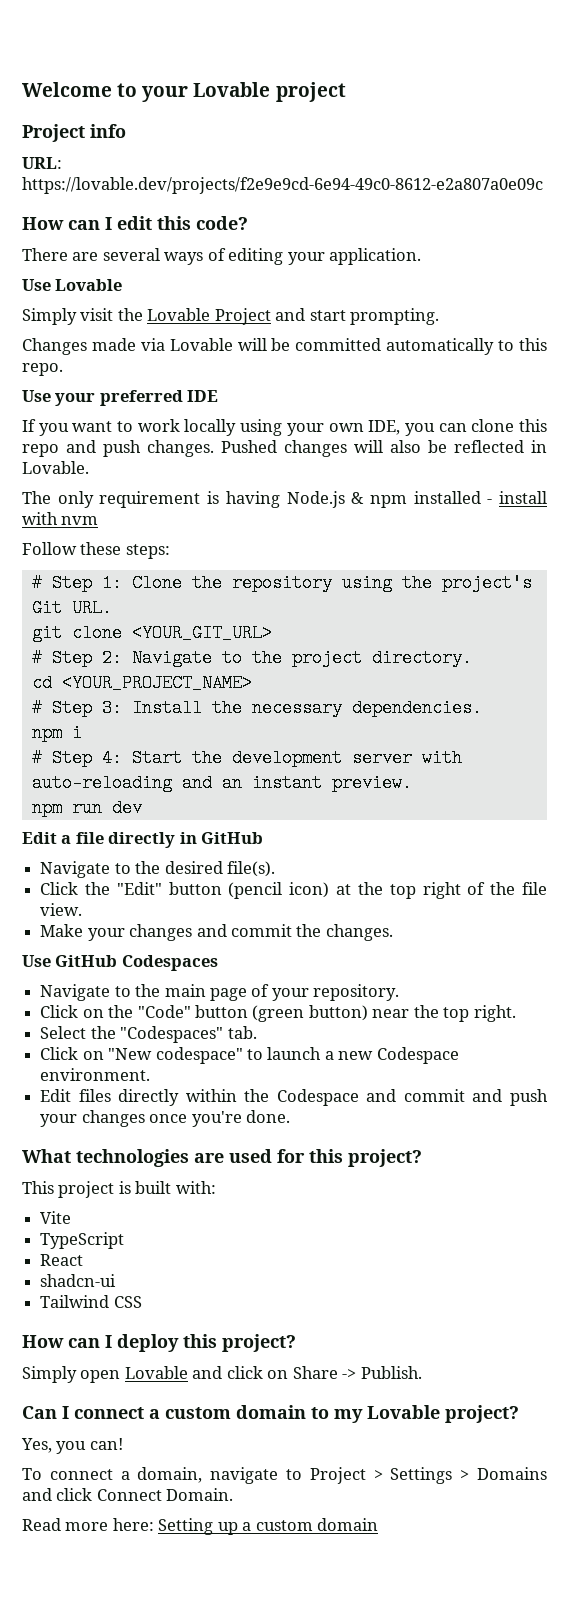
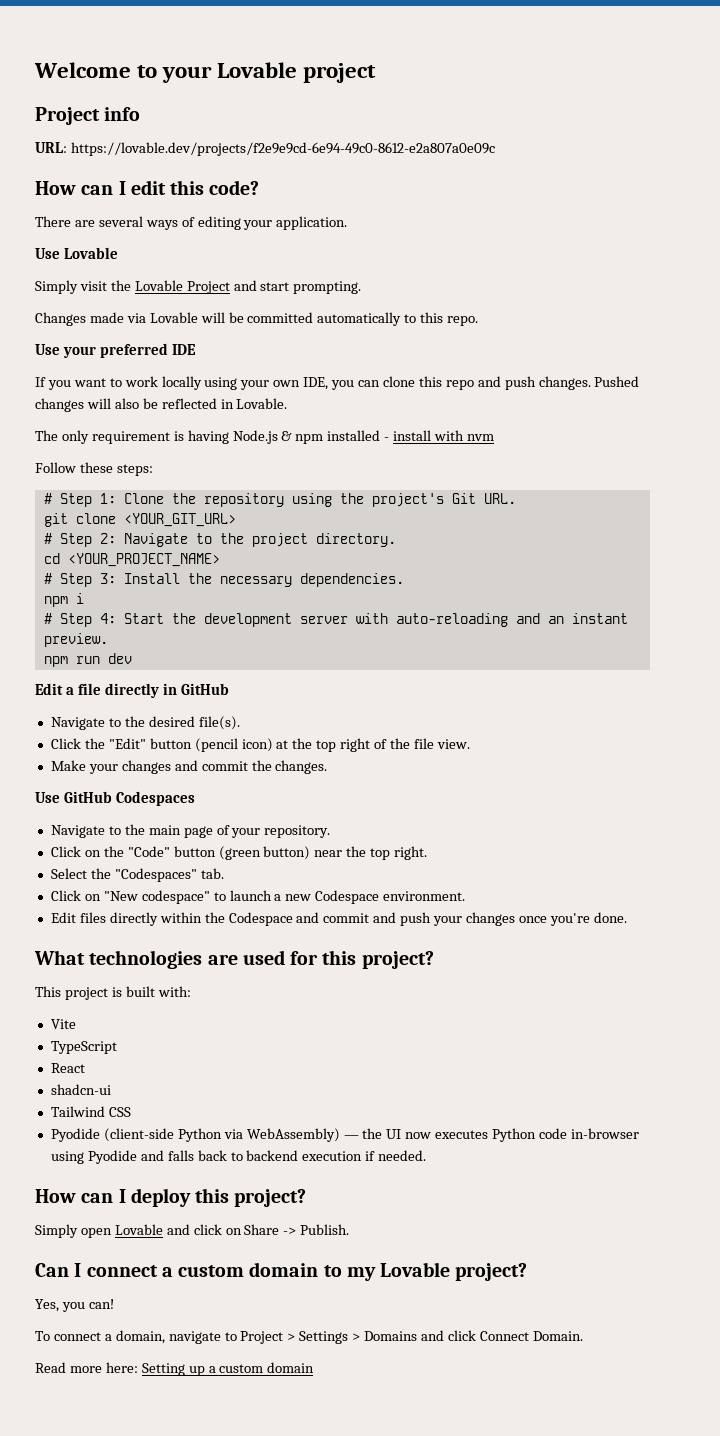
(142, 1302) none -> [50,1128,639,1142] [50,1150,427,1164] // Pyodide (client-side Python via WebAssembly) — the UI now executes Python code in-browser using Pyodide and falls back to backend execution if needed.

